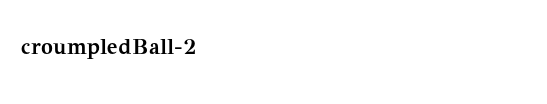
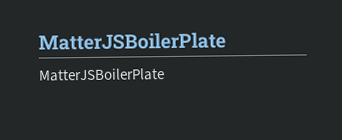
[21,39,196,59] croumpledBall-2 -> [38,32,226,51] [38,68,165,82] MatterJSBoilerPlate // MatterJSBoilerPlate

